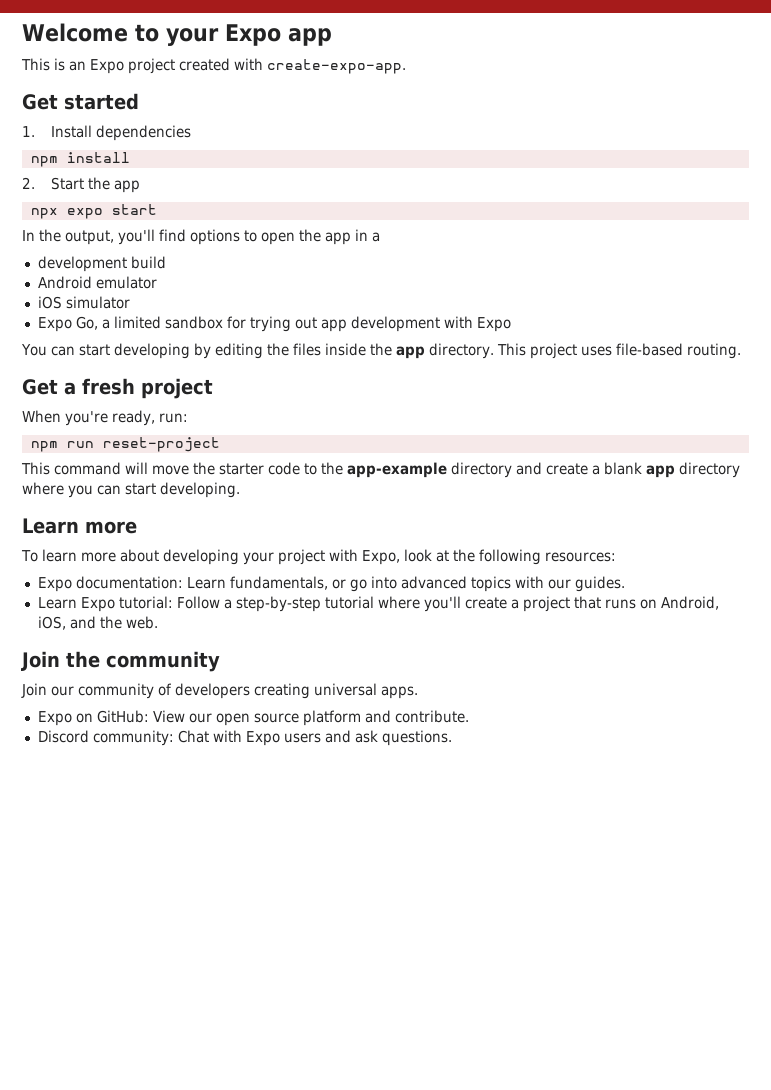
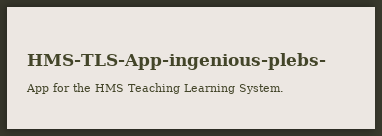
[22,23,332,46] [21,58,406,74] [22,93,139,110] [22,125,191,141] [30,152,130,167] [22,177,140,193] [30,204,157,219] [22,229,380,245] [37,256,166,272] [37,276,157,289] [37,296,130,309] [37,316,511,332] [21,343,741,359] [22,378,213,399] [22,410,188,426] [30,437,220,452] [21,462,740,478] [22,482,240,498] [22,518,137,534] [21,549,616,565] [37,576,625,592] [37,596,719,612] [37,616,158,630] [21,651,220,672] [21,683,418,699] [37,710,469,726] [37,730,452,746] Welcome to your Expo app // This is an Expo project created with create-expo-app. // Get started // 1. Install dependencies // npm install // 2. Start the app // npx expo start // In the output, you'll find options to open the app in a // development build // Android emulator // iOS simulator // Expo Go, a limited sandbox for trying out app development with Expo // You can start developing by editing the files inside the app directory. This project uses file-based routing. // Get a fresh project // When you're ready, run: // npm run reset-project // This command will move the starter code to the app-example directory and create a blank app directory where you can start developing. // Learn more // To learn more about developing your project with Expo, look at the following resources: // Expo documentation: Learn fundamentals, or go into advanced topics with our guides. // Learn Expo tutorial: Follow a step-by-step tutorial where you'll create a project that runs on Android, iOS, and the web. // Join the community // Join our community of developers creating universal apps. // Expo on GitHub: View our open source platform and contribute. // Discord community: Chat with Expo users and ask questions. -> [27,53,326,70] [26,83,284,94] HMS-TLS-App-ingenious-plebs- // App for the HMS Teaching Learning System.

